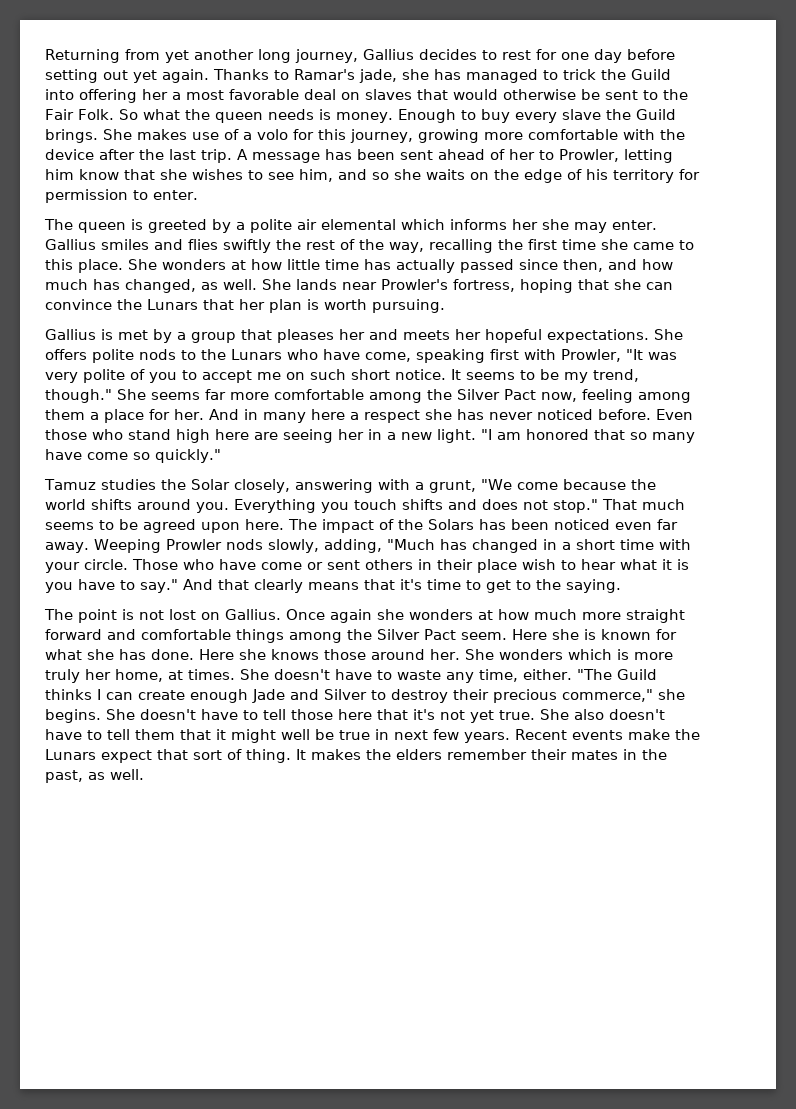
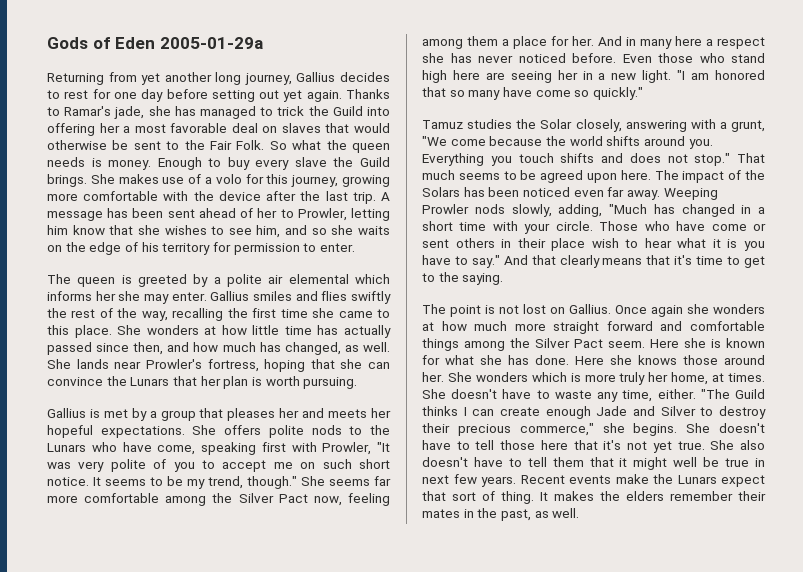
(45, 56) none -> [47,37,263,49] Gods of Eden 2005-01-29a //

